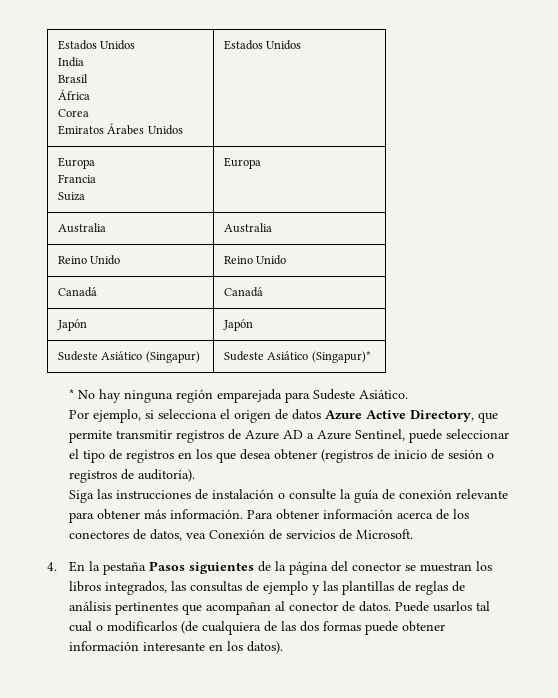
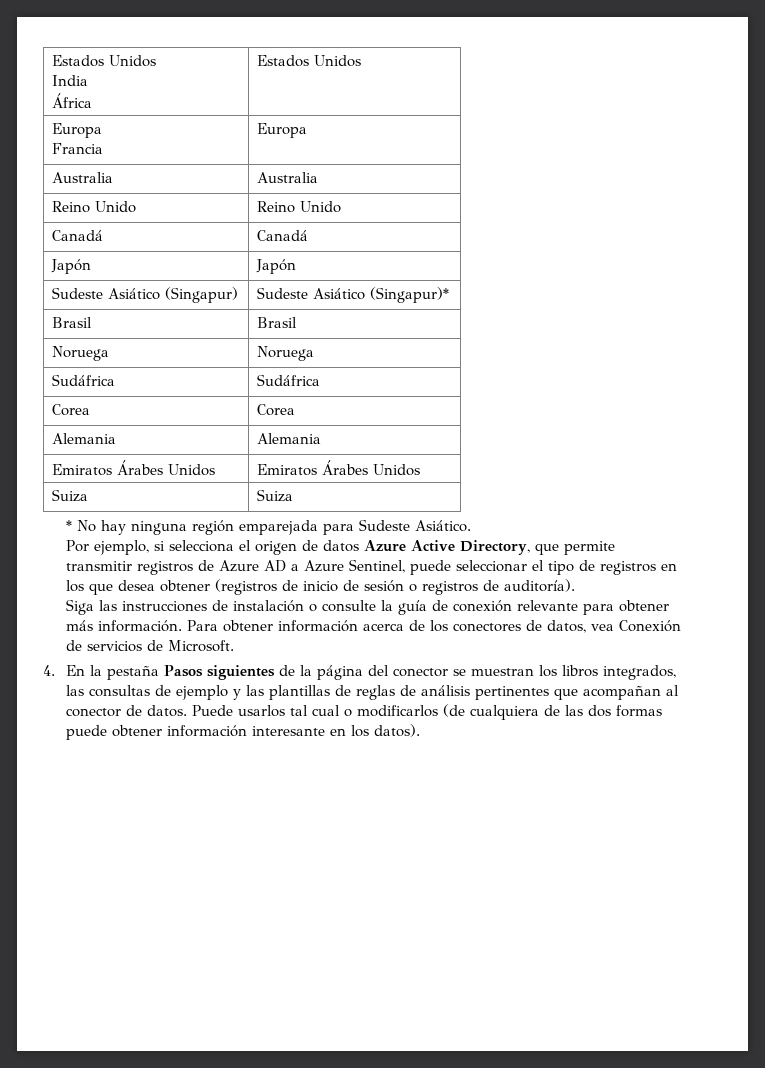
[57,74,88,83] // Brasil -> (89, 80) none
[57,109,89,117] [57,123,183,135] // Corea // Emiratos Árabes Unidos -> (93, 100) none
[57,192,85,201] // Suiza -> (104, 148) none
(371, 357) none -> [52,317,93,328] [257,317,298,328] [52,346,110,361] [257,346,315,361] [52,374,116,386] [257,374,321,386] [52,404,91,416] [257,404,296,416] [52,433,117,444] [257,433,322,444] [52,460,216,476] [257,460,421,476] [52,489,89,502] [257,489,294,502] // Brasil | Brasil // Noruega | Noruega // Sudáfrica | Sudáfrica // Corea | Corea // Alemania | Alemania // Emiratos Árabes Unidos | Emiratos Árabes Unidos // Suiza | Suiza

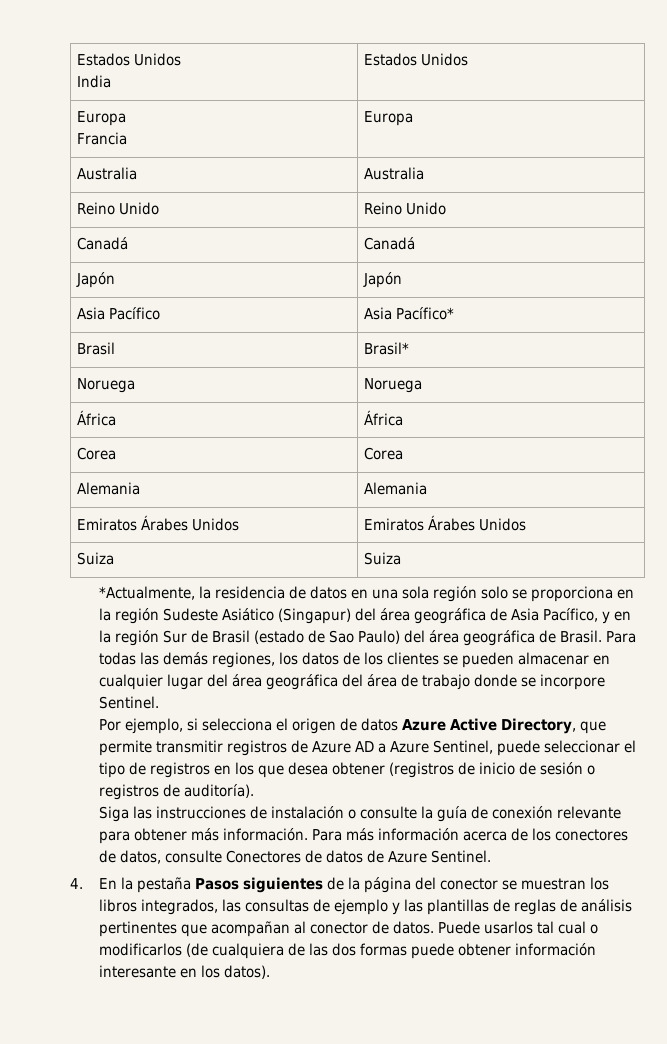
[52,93,93,108] // África -> (112, 81) none
[52,287,239,303] [257,287,450,303] Sudeste Asiático (Singapur) | Sudeste Asiático (Singapur)* -> [77,307,161,320] [364,307,455,320] Asia Pacífico | Asia Pacífico*
[257,317,298,328] Brasil -> [364,342,410,355] Brasil*
[52,374,116,386] [257,374,321,386] Sudáfrica | Sudáfrica -> [77,410,117,426] [364,410,404,426] África | África
[66,519,472,535] * No hay ninguna región emparejada para Sudeste Asiático. -> [98,586,634,602] [98,608,631,624] [98,630,636,646] [98,652,610,668] [98,674,605,690] [98,696,159,709] *Actualmente, la residencia de datos en una sola región solo se proporciona en la región Sudeste Asiático (Singapur) del área geográfica de Asia Pacífico, y en la región Sur de Brasil (estado de Sao Paulo) del área geográfica de Brasil. Para todas las demás regiones, los datos de los clientes se pueden almacenar en cualquier lugar del área geográfica del área de trabajo donde se incorpore Sentinel.
[223,620,274,632] obtener -> [345,828,374,841] más
[591,620,682,632] [66,640,235,652] vea Conexión de servicios de Microsoft. -> [164,850,491,863] consulte Conectores de datos de Azure Sentinel.

